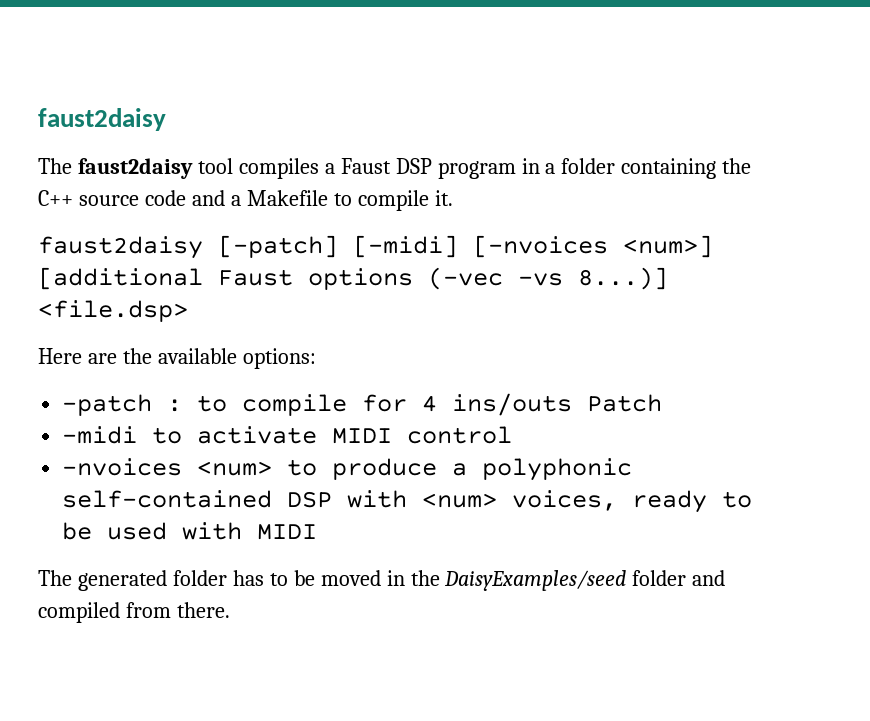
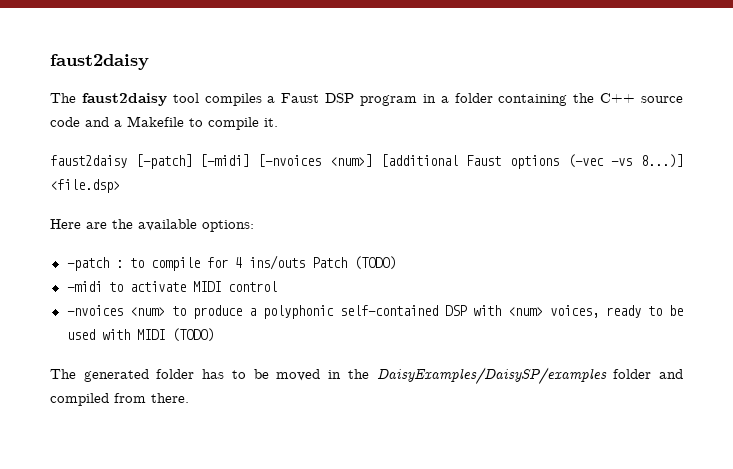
(663, 403) none -> [353,256,396,270] (TODO)
(318, 532) none -> [171,328,214,342] (TODO)
[444,570,627,591] DaisyExamples/seed -> [376,367,607,385] DaisyExamples/DaisySP/examples

